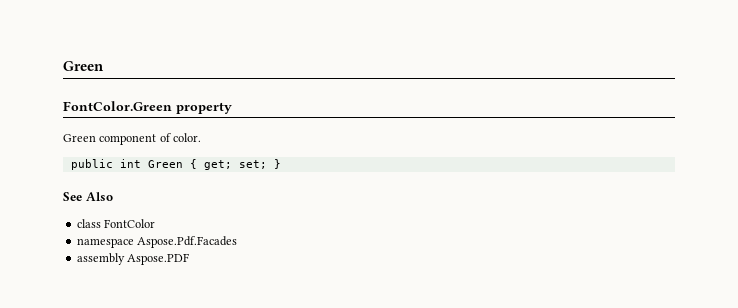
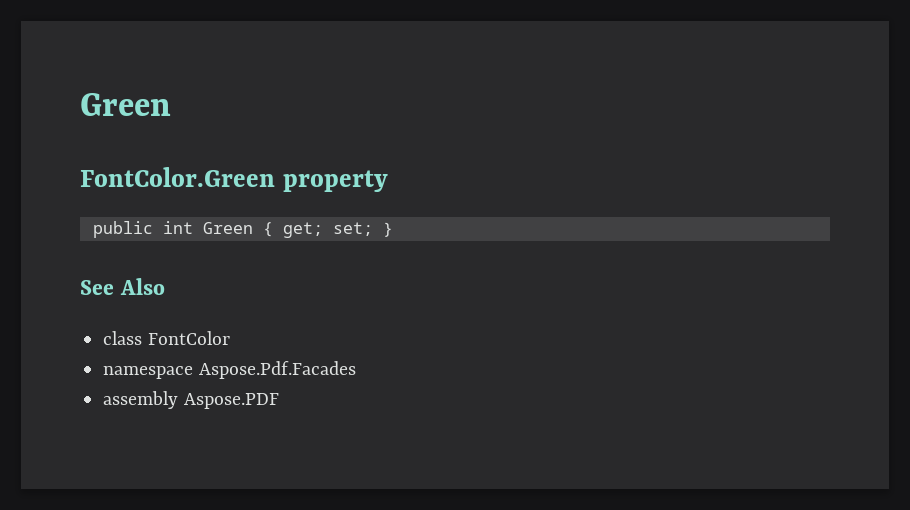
[63,133,202,145] // Green component of color. -> (388, 181) none

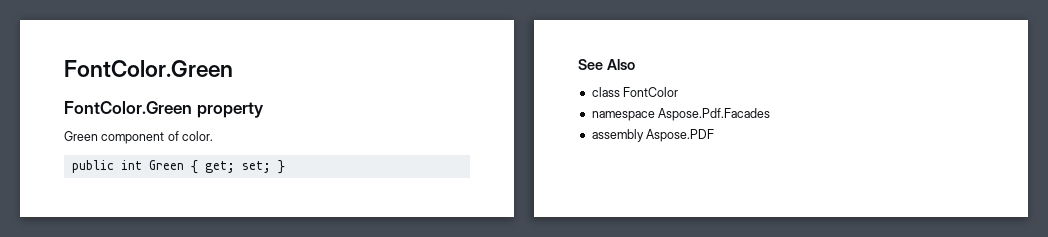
[80,93,171,116] Green -> [64,60,233,77] FontColor.Green
(388, 181) none -> [64,131,214,144] // Green component of color.

